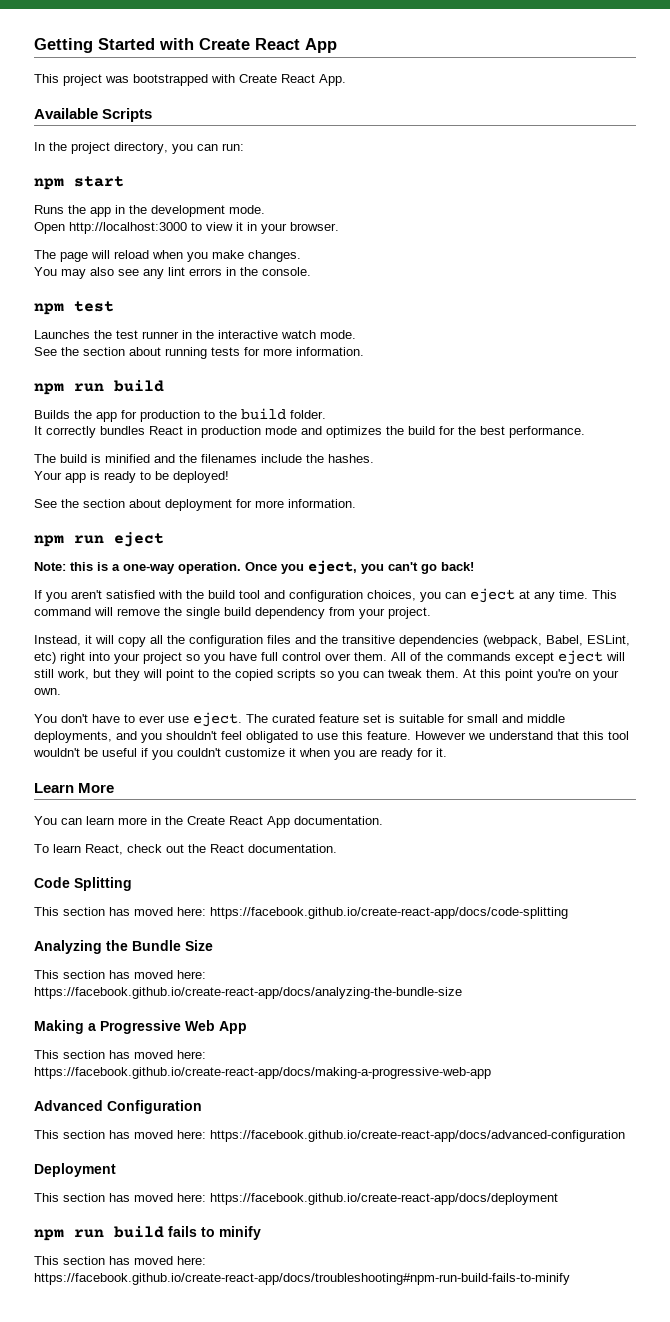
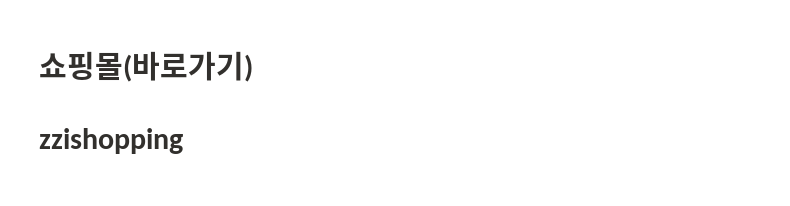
[34,38,337,53] [34,74,346,86] [34,108,153,122] [34,142,244,154] [34,176,124,190] [34,205,265,217] [34,222,339,234] [34,250,301,262] [34,267,311,279] [34,301,114,315] [34,330,356,339] [34,347,364,359] [34,380,164,395] [34,408,326,422] [34,426,585,438] [34,454,374,463] [34,471,229,483] [34,499,356,511] [34,532,164,547] [34,560,474,575] [34,588,617,603] [34,607,431,619] [34,635,630,647] [34,650,625,665] [34,669,619,681] [34,688,61,695] [34,712,565,727] [34,731,629,743] [33,748,447,760] [34,783,115,793] [34,816,383,828] [34,844,337,855] [34,877,132,891] [34,907,568,919] [34,940,213,954] [34,970,206,979] [34,987,462,999] [34,1020,247,1034] [34,1050,206,1059] [34,1067,491,1079] [34,1100,202,1114] [34,1130,625,1142] [34,1163,116,1177] [34,1193,558,1205] [34,1226,261,1241] [34,1256,206,1265] [34,1273,570,1285] Getting Started with Create React App // This project was bootstrapped with Create React App. // Available Scripts // In the project directory, you can run: // npm start // Runs the app in the development mode. // Open http://localhost:3000 to view it in your browser. // The page will reload when you make changes. // You may also see any lint errors in the console. // npm test // Launches the test runner in the interactive watch mode. // See the section about running tests for more information. // npm run build // Builds the app for production to the build folder. // It correctly bundles React in production mode and optimizes the build for the best performance. // The build is minified and the filenames include the hashes. // Your app is ready to be deployed! // See the section about deployment for more information. // npm run eject // Note: this is a one-way operation. Once you eject, you can't go back! // If you aren't satisfied with the build tool and configuration choices, you can eject at any time. This command will remove the single build dependency from your project. // Instead, it will copy all the configuration files and the transitive dependencies (webpack, Babel, ESLint, etc) right into your project so you have full control over them. All of the commands except eject will still work, but they will point to the copied scripts so you can tweak them. At this point you're on your own. // You don't have to ever use eject. The curated feature set is suitable for small and middle deployments, and you shouldn't feel obligated to use this feature. However we understand that this tool wouldn't be useful if you couldn't customize it when you are ready for it. // Learn More // You can learn more in the Create React App documentation. // To learn React, check out the React documentation. // Code Splitting // This section has moved here: https://facebook.github.io/create-react-app/docs/code-splitting // Analyzing the Bundle Size // This section has moved here: https://facebook.github.io/create-react-app/docs/analyzing-the-bundle-size // Making a Progressive Web App // This section has moved here: https://facebook.github.io/create-react-app/docs/making-a-progressive-web-app // Advanced Configuration // This section has moved here: https://facebook.github.io/create-react-app/docs/advanced-configuration // Deployment // This section has moved here: https://facebook.github.io/create-react-app/docs/deployment // npm run build fails to minify // This section has moved here: https://facebook.github.io/create-react-app/docs/troubleshooting#npm-run-build-fails-to-minify -> [39,51,253,82] [39,128,183,154] 쇼핑몰(바로가기) // zzishopping

